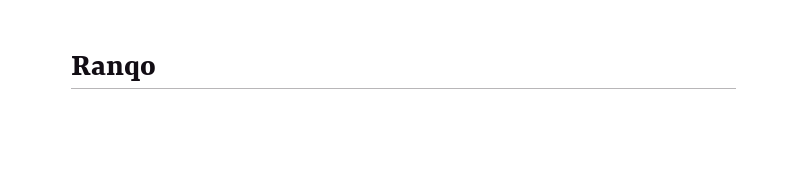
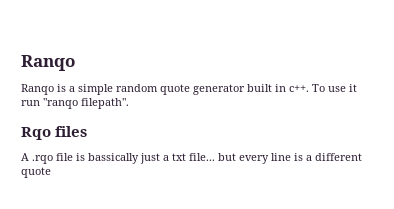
[71,56,156,81] Ranqo -> [21,55,75,71] [21,84,357,95] [21,98,129,109] [21,126,88,140] [21,153,362,164] [21,167,51,178] Ranqo // Ranqo is a simple random quote generator built in c++. To use it run "ranqo filepath". // Rqo files // A .rqo file is bassically just a txt file... but every line is a different quote

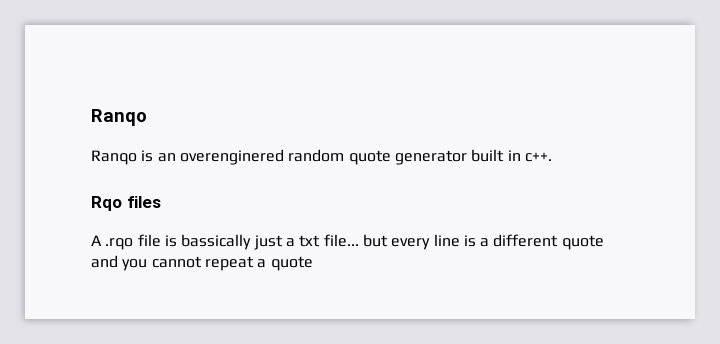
[69,84,113,95] a simple -> [157,149,284,165] an overenginered
[312,84,357,92] [21,98,129,109] To use it run "ranqo filepath". -> (552, 157) none
(51, 172) none -> [91,255,313,271] and you cannot repeat a quote

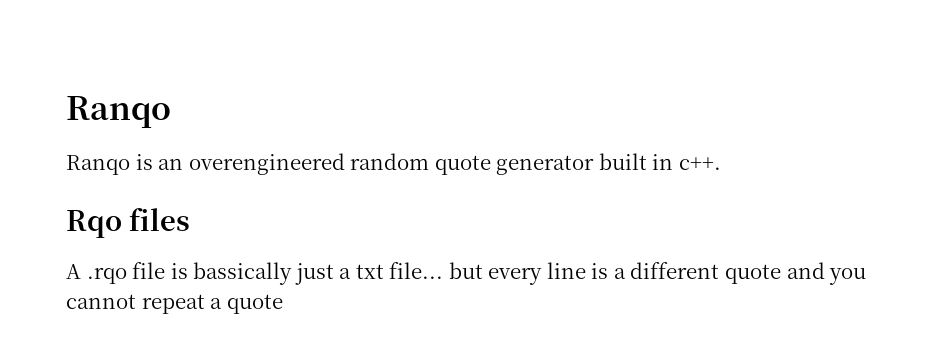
[179,149,284,165] overenginered -> [188,153,345,175] overengineered

